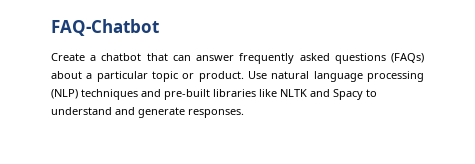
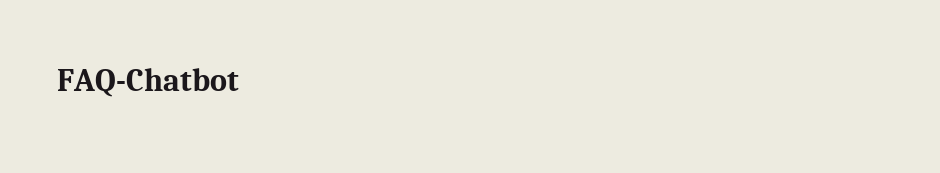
[51,53,425,64] [51,71,424,82] [51,89,377,100] [51,107,244,118] // Create a chatbot that can answer frequently asked questions (FAQs) about a particular topic or product. Use natural language processing (NLP) techniques and pre-built libraries like NLTK and Spacy to understand and generate responses. -> (239, 82) none

